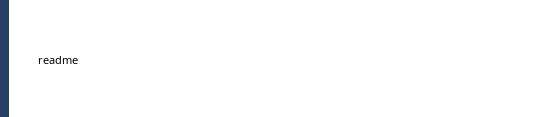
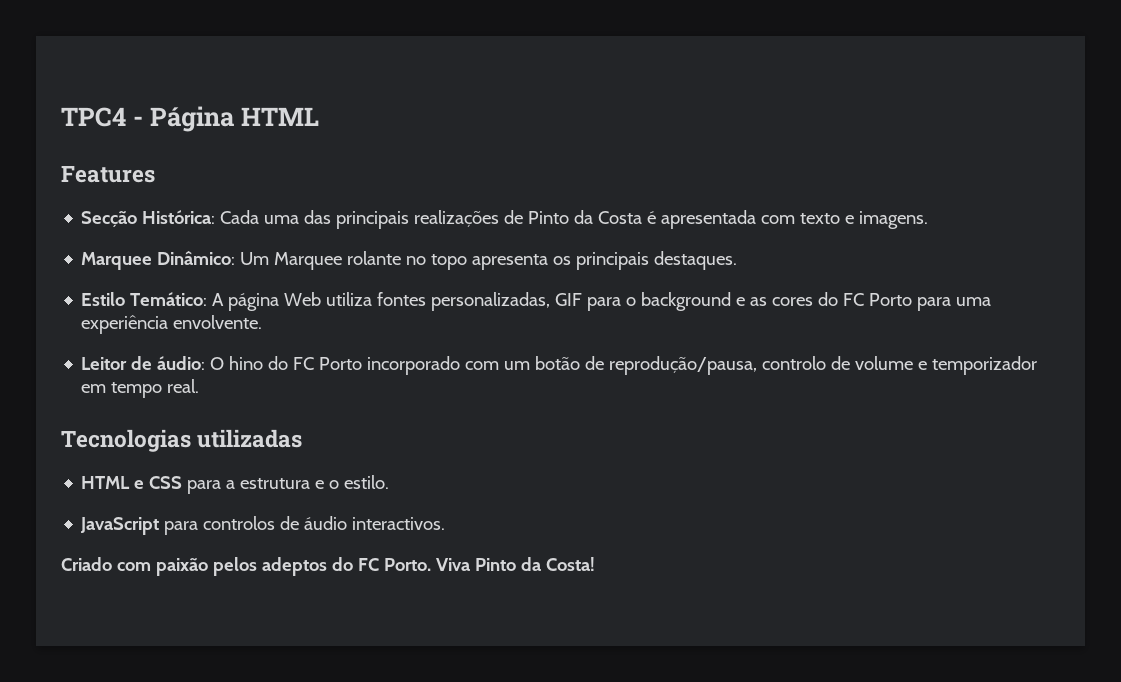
[38,56,78,64] readme -> [61,106,319,132] [61,166,155,183] [81,210,929,229] [81,251,738,270] [81,292,992,311] [81,315,263,334] [81,356,1038,375] [81,379,200,398] [61,429,303,452] [81,475,390,494] [80,516,446,535] [61,557,595,576] TPC4 - Página HTML // Features // Secção Histórica: Cada uma das principais realizações de Pinto da Costa é apresentada com texto e imagens. // Marquee Dinâmico: Um Marquee rolante no topo apresenta os principais destaques. // Estilo Temático: A página Web utiliza fontes personalizadas, GIF para o background e as cores do FC Porto para uma experiência envolvente. // Leitor de áudio: O hino do FC Porto incorporado com um botão de reprodução/pausa, controlo de volume e temporizador em tempo real. // Tecnologias utilizadas // HTML e CSS para a estrutura e o estilo. // JavaScript para controlos de áudio interactivos. // Criado com paixão pelos adeptos do FC Porto. Viva Pinto da Costa!

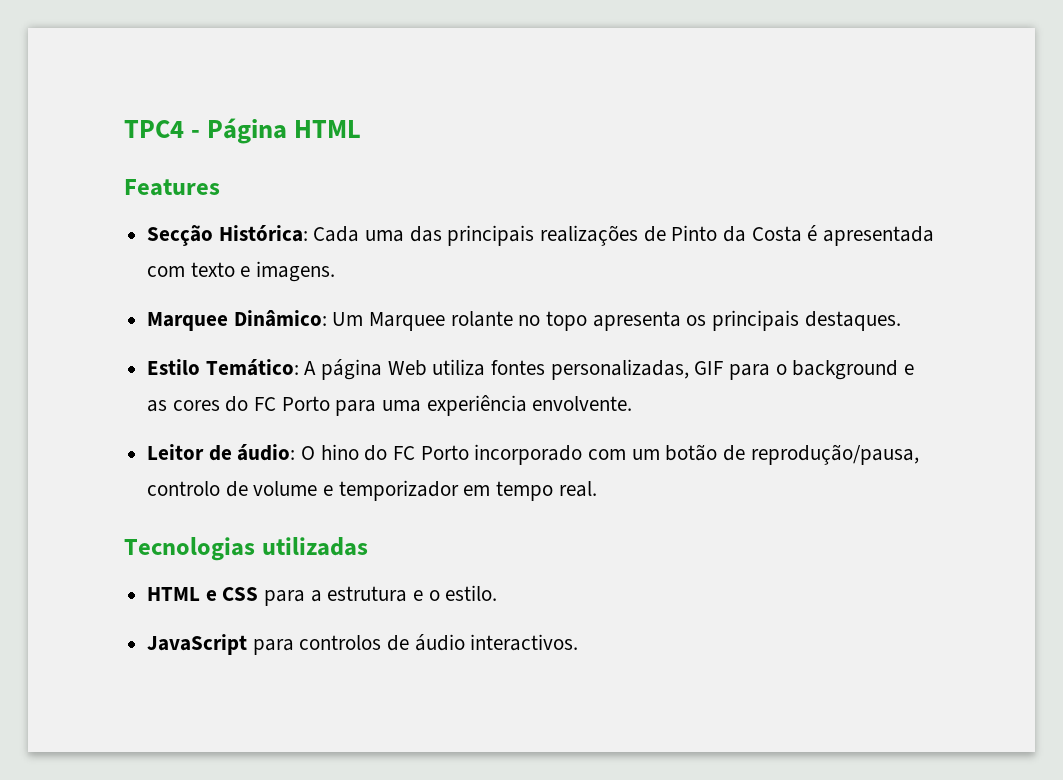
[61,557,595,576] // Criado com paixão pelos adeptos do FC Porto. Viva Pinto da Costa! -> (579, 642) none

